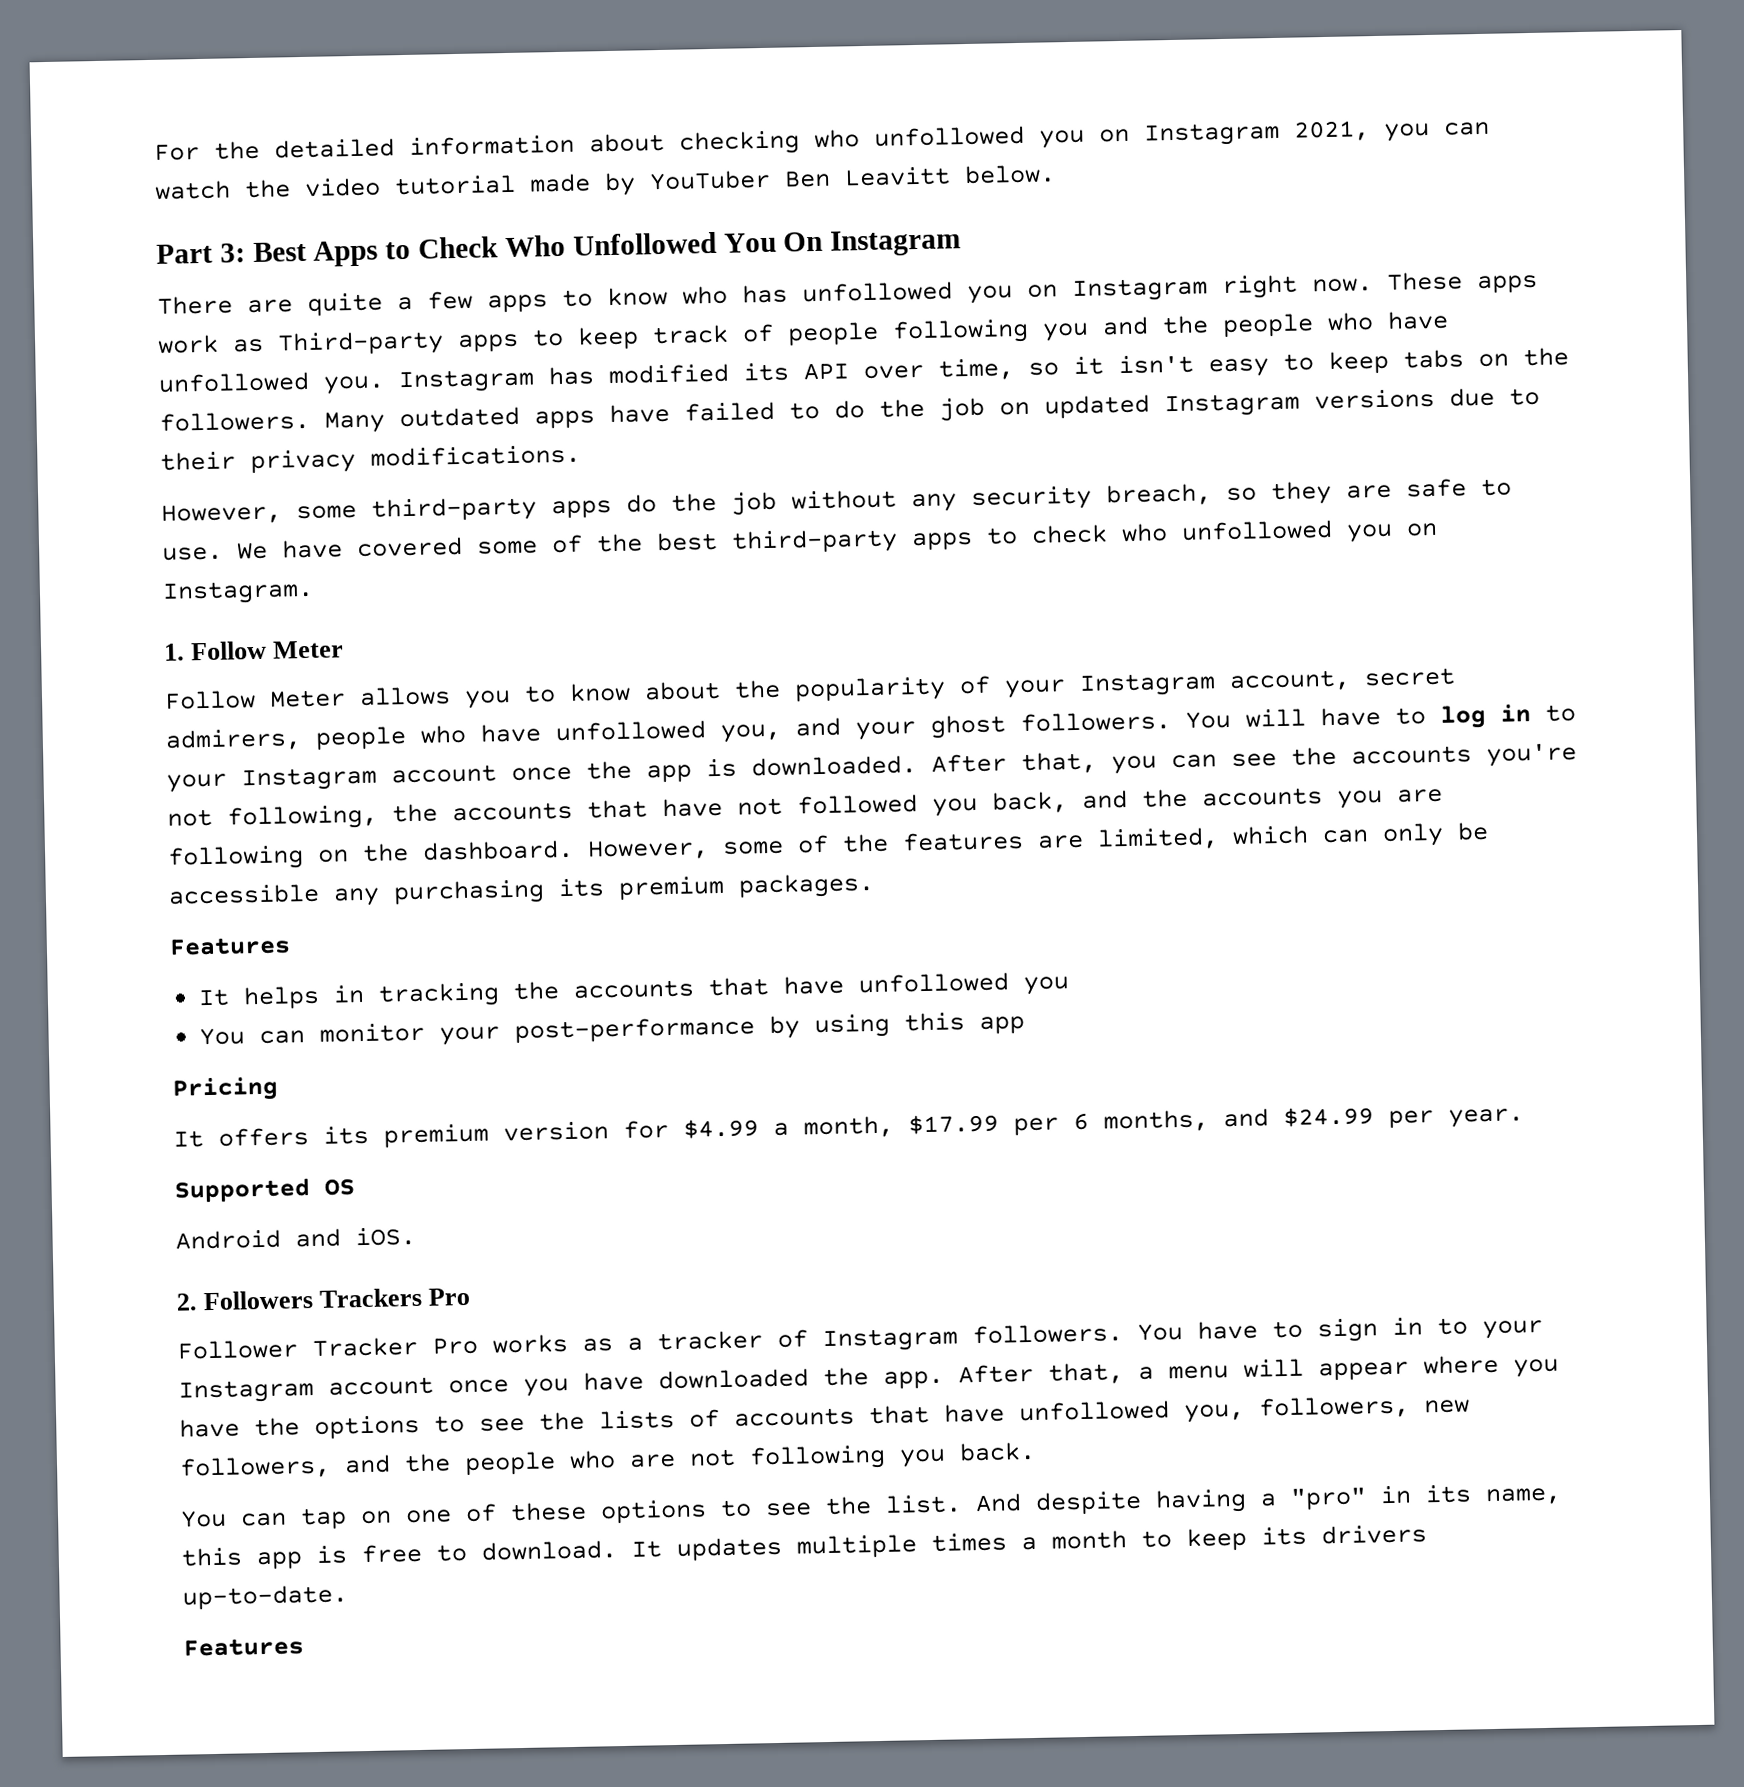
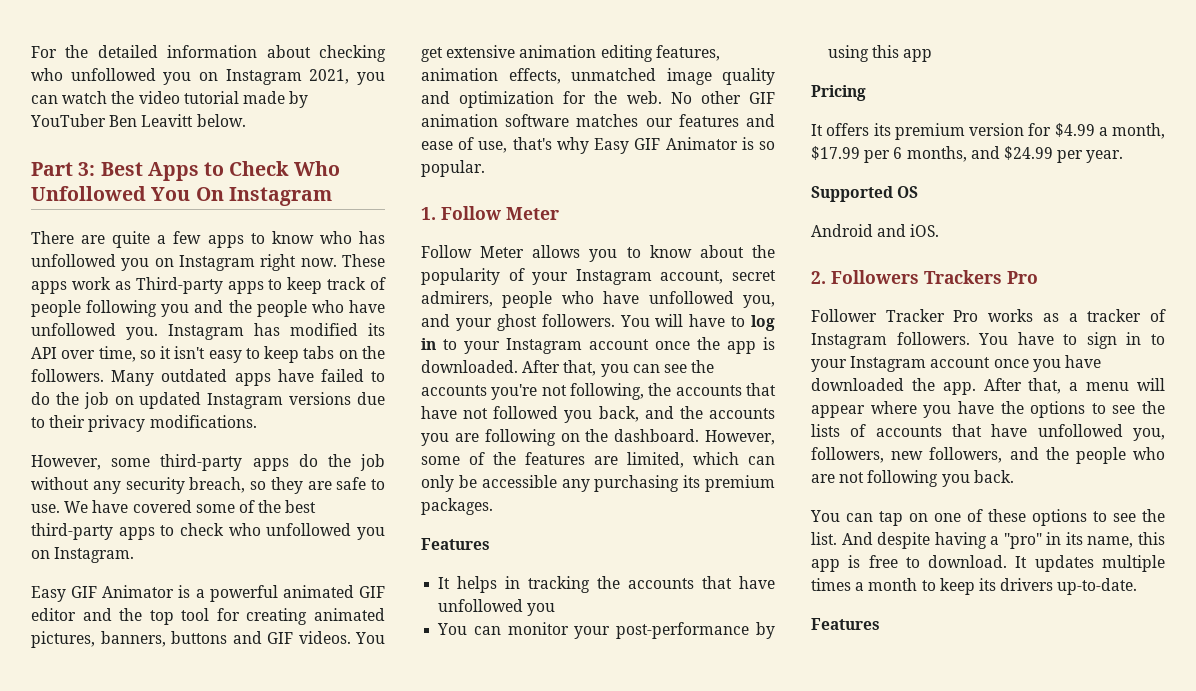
(314, 592) none -> [31,585,385,602] [31,608,385,625] [31,631,385,648] [421,45,720,62] [421,68,775,85] [421,91,775,108] [421,114,775,127] [421,137,775,154] [421,160,485,177] // Easy GIF Animator is a powerful animated GIF editor and the top tool for creating animated pictures, banners, buttons and GIF videos. You get extensive animation editing features, animation effects, unmatched image quality and optimization for the web. No other GIF animation software matches our features and ease of use, that's why Easy GIF Animator is so popular.

